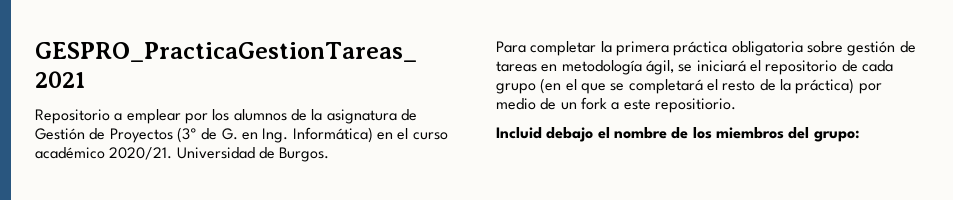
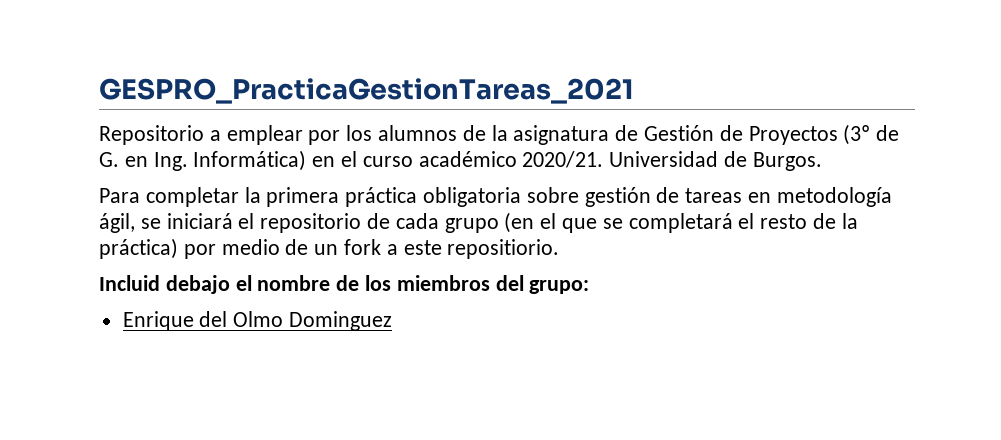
(860, 136) none -> [122,311,393,331] // Enrique del Olmo Dominguez

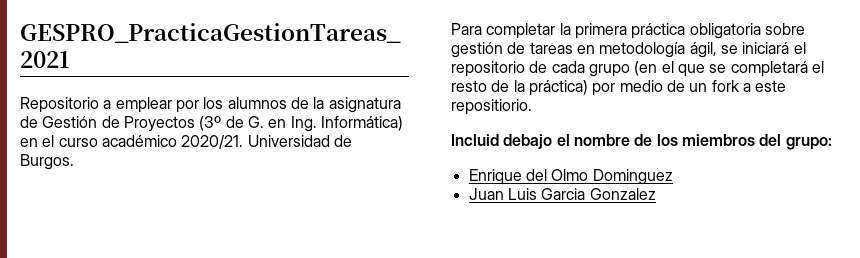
(393, 321) none -> [468,188,656,200] // Juan Luis Garcia Gonzalez

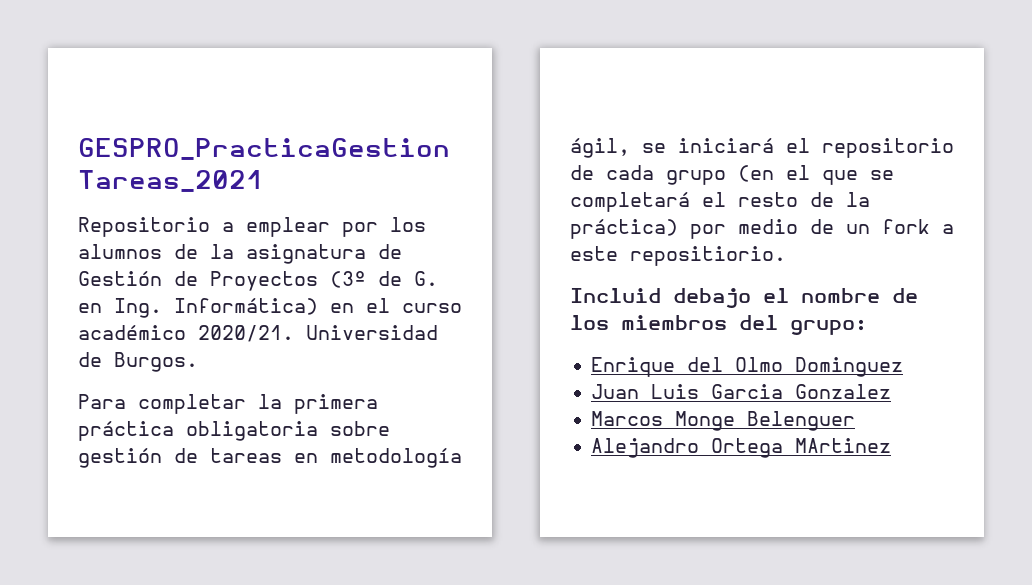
(656, 194) none -> [591,411,856,431] [591,438,892,458] // Marcos Monge Belenguer // Alejandro Ortega MArtinez

